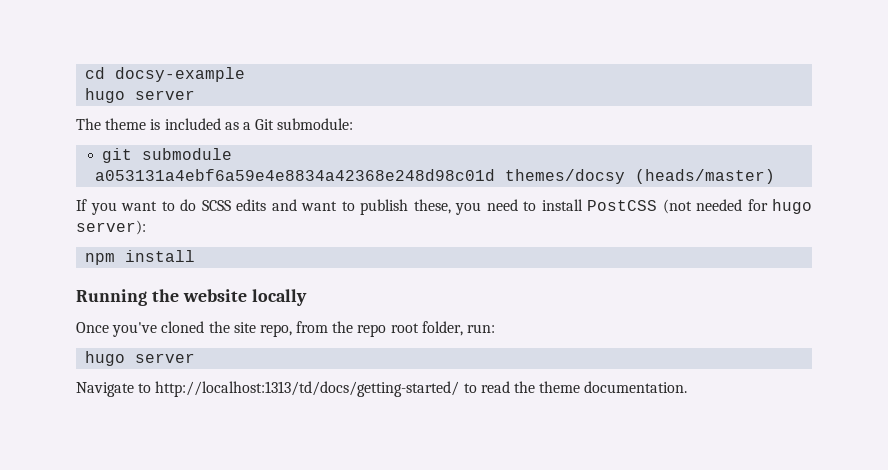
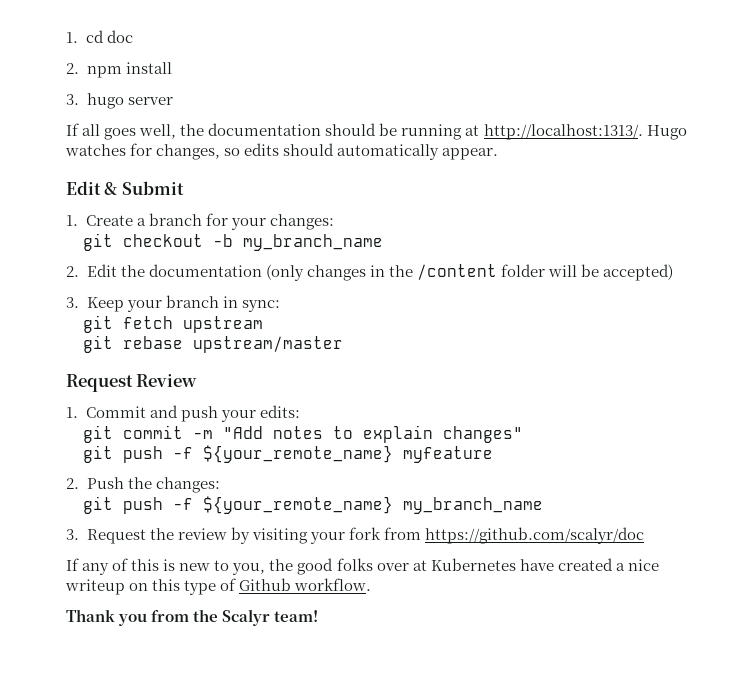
[85,67,246,82] [85,88,196,103] [76,118,354,130] [102,148,233,163] [95,169,776,184] [76,199,812,215] [76,220,146,235] [85,250,196,265] [76,289,307,306] [76,321,496,337] [85,351,196,366] [76,381,688,397] cd docsy-example // hugo server // The theme is included as a Git submodule: // git submodule // a053131a4ebf6a59e4e8834a42368e248d98c01d themes/docsy (heads/master) // If you want to do SCSS edits and want to publish these, you need to install PostCSS (not needed for hugo server): // npm install // Running the website locally // Once you've cloned the site repo, from the repo root folder, run: // hugo server // Navigate to http://localhost:1313/td/docs/getting-started/ to read the theme documentation. -> [66,30,133,43] [66,62,172,78] [66,93,173,109] [66,123,687,140] [65,143,499,160] [66,181,184,195] [66,213,334,230] [83,233,384,251] [66,264,674,281] [66,295,280,312] [83,315,264,333] [83,335,344,353] [66,374,198,392] [66,405,300,422] [83,425,524,443] [83,445,494,463] [66,477,220,493] [83,496,544,514] [66,527,644,544] [66,558,659,575] [65,578,372,595] [66,609,319,626] 1. cd doc // 2. npm install // 3. hugo server // If all goes well, the documentation should be running at http://localhost:1313/. Hugo watches for changes, so edits should automatically appear. // Edit & Submit // 1. Create a branch for your changes: // git checkout -b my_branch_name // 2. Edit the documentation (only changes in the /content folder will be accepted) // 3. Keep your branch in sync: // git fetch upstream // git rebase upstream/master // Request Review // 1. Commit and push your edits: // git commit -m "Add notes to explain changes" // git push -f ${your_remote_name} myfeature // 2. Push the changes: // git push -f ${your_remote_name} my_branch_name // 3. Request the review by visiting your fork from https://github.com/scalyr/doc // If any of this is new to you, the good folks over at Kubernetes have created a nice writeup on this type of Github workflow. // Thank you from the Scalyr team!

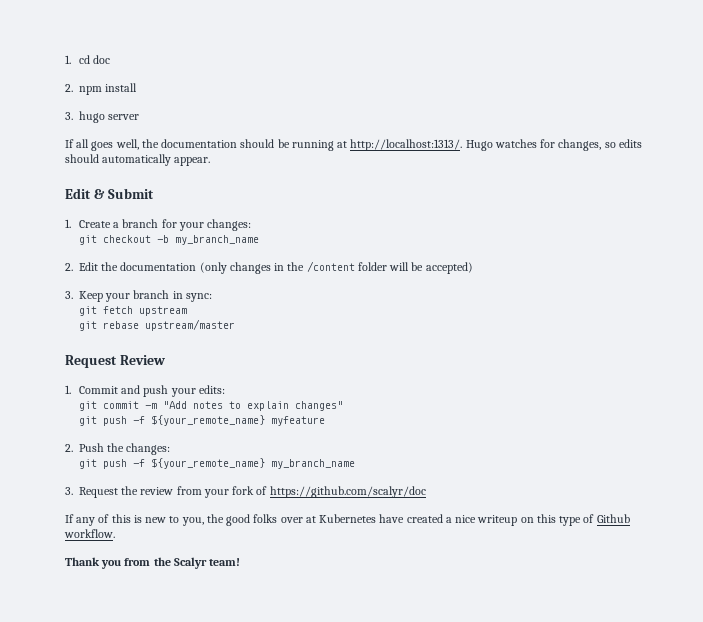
[230,527,308,544] by visiting -> [176,486,202,495] from
[383,527,421,540] from -> [256,486,268,495] of

